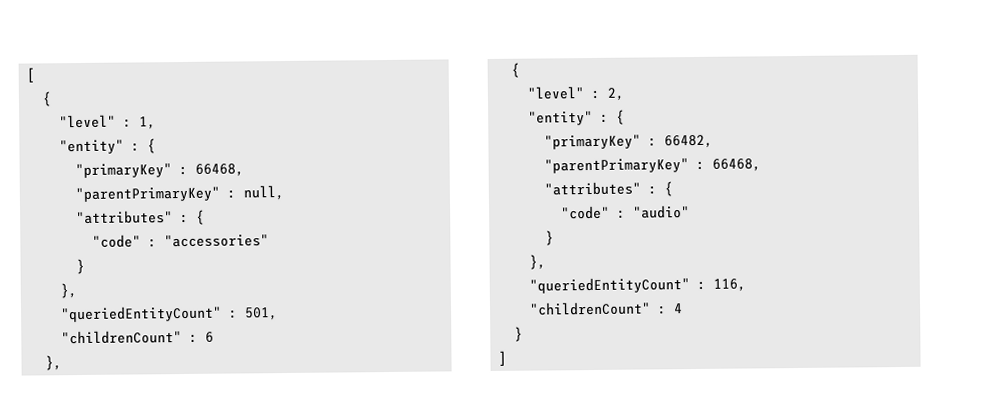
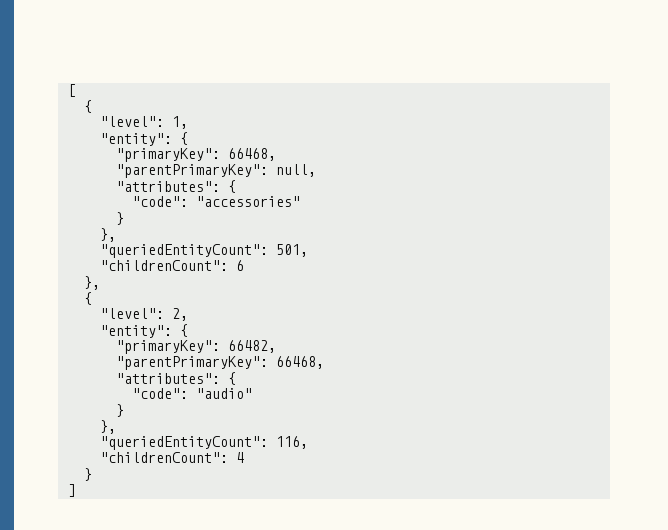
[59,114,133,129] "level" : -> [100,116,165,127] "level":
[59,138,157,155] [75,163,245,179] [75,186,237,203] "entity" : { // "primaryKey" : 66468, // "parentPrimaryKey" : -> [100,132,189,146] [116,148,277,162] [116,164,269,178] "entity": { // "primaryKey": 66468, // "parentPrimaryKey":
[76,209,206,225] [92,234,158,248] "attributes" : { // "code" : -> [116,180,237,193] [132,196,189,207] "attributes": { // "code":
[60,305,239,323] "queriedEntityCount" : -> [100,244,269,258] "queriedEntityCount":
[61,330,199,345] "childrenCount" : -> [100,260,229,271] "childrenCount":
[527,86,601,100] "level" : -> [100,308,165,319] "level":
[528,109,626,126] [544,134,658,150] "entity" : { // "primaryKey" : -> [100,324,189,338] [116,340,221,354] "entity": { // "primaryKey":
[544,158,762,174] [544,181,674,197] [561,205,627,220] "parentPrimaryKey" : 66468, // "attributes" : { // "code" : -> [116,356,325,370] [116,372,237,385] [132,388,189,399] "parentPrimaryKey": 66468, // "attributes": { // "code":
[529,277,707,294] "queriedEntityCount" : -> [100,436,269,450] "queriedEntityCount":
[529,301,668,316] "childrenCount" : -> [100,452,229,463] "childrenCount":

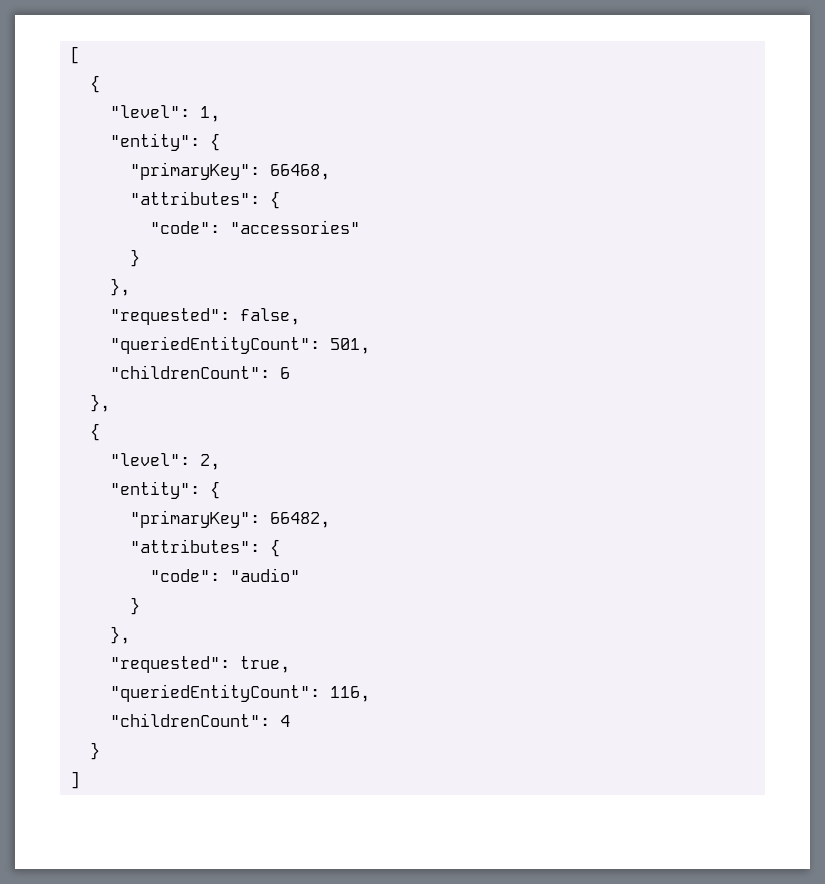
[116,164,317,178] // "parentPrimaryKey": null, -> (330, 172) none
(117, 235) none -> [109,308,300,325] // "requested": false,
[116,356,325,370] // "parentPrimaryKey": 66468, -> (330, 520) none
(117, 427) none -> [109,656,290,673] // "requested": true,

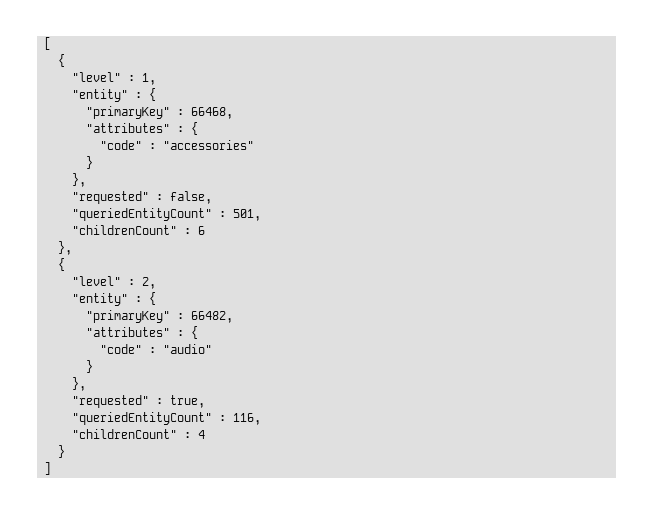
[109,105,190,118] "level": -> [72,72,136,82] "level" :
[109,133,220,151] [129,162,260,180] "entity": { // "primaryKey": -> [72,88,157,102] [86,106,185,119] "entity" : { // "primaryKey" :
[129,191,280,209] [149,221,220,234] "attributes": { // "code": -> [86,122,199,135] [100,140,157,150] "attributes" : { // "code" :
[109,308,230,325] "requested": -> [72,191,164,204] "requested" :
[109,336,320,354] "queriedEntityCount": -> [72,208,227,221] "queriedEntityCount" :
[109,365,270,379] "childrenCount": -> [72,225,192,235] "childrenCount" :
[109,453,190,466] "level": -> [72,276,136,286] "level" :
[109,481,220,499] [129,510,260,528] "entity": { // "primaryKey": -> [72,292,157,306] [86,310,185,323] "entity" : { // "primaryKey" :
[129,539,280,557] [149,569,220,582] "attributes": { // "code": -> [86,326,199,339] [100,344,157,354] "attributes" : { // "code" :
[109,656,230,673] "requested": -> [72,395,164,408] "requested" :
[109,684,320,702] "queriedEntityCount": -> [72,412,227,425] "queriedEntityCount" :
[109,713,270,727] "childrenCount": -> [72,429,192,439] "childrenCount" :

